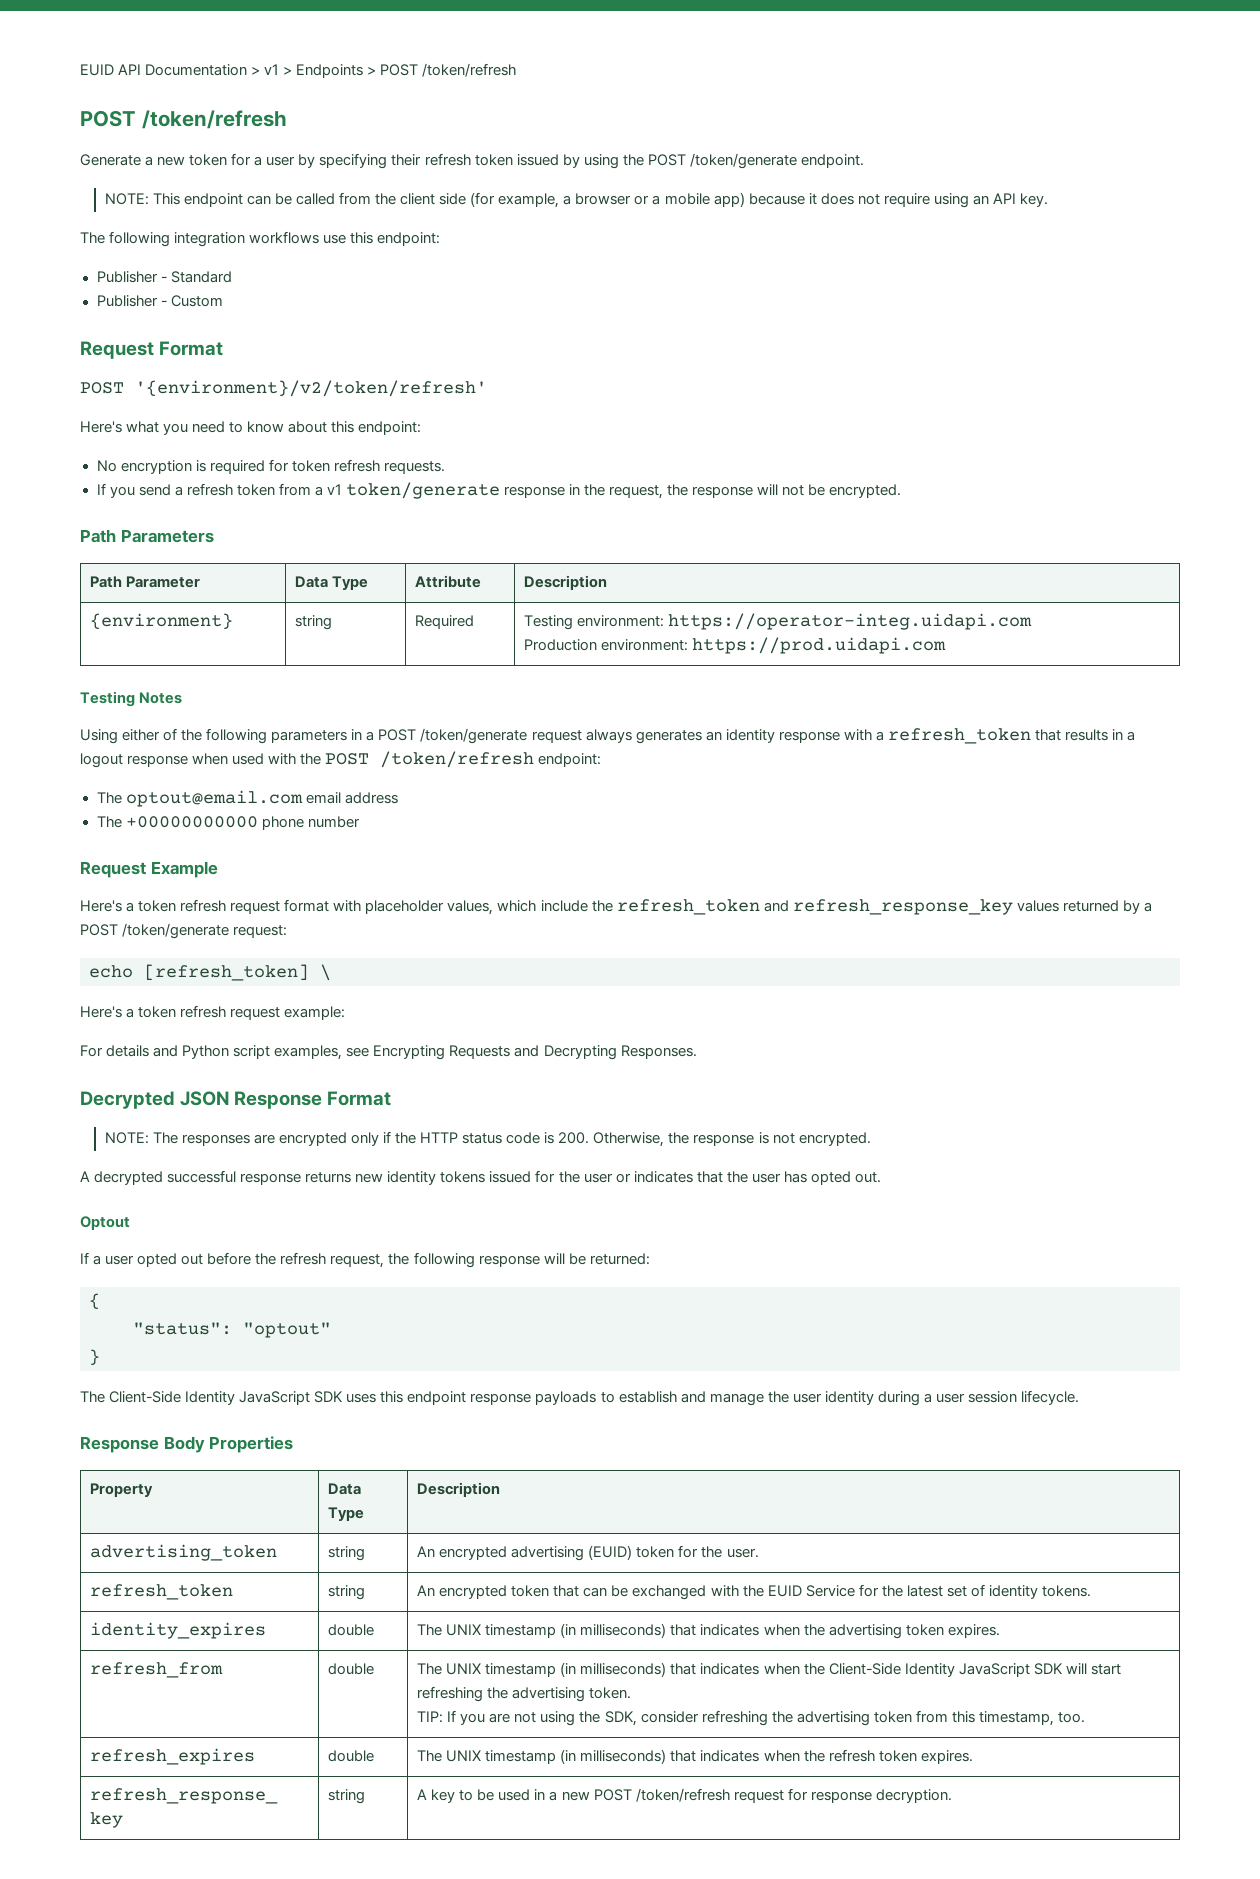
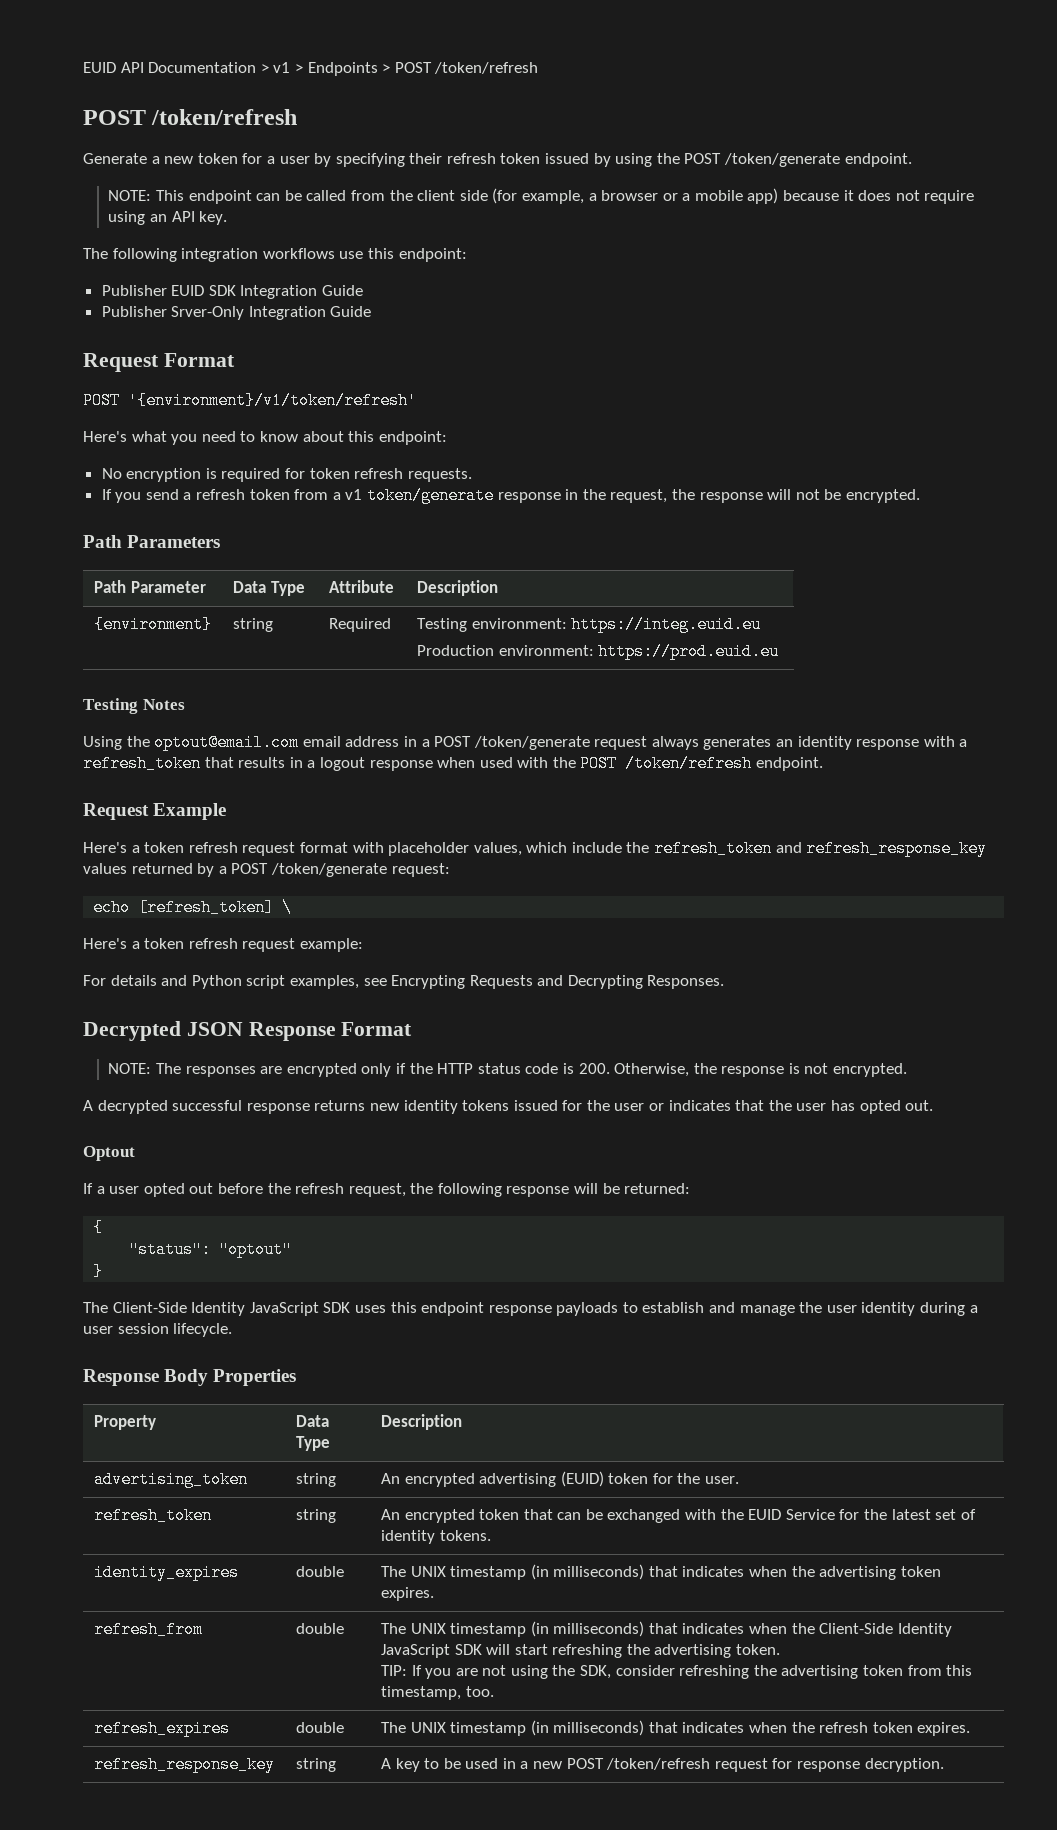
[160,271,232,283] [96,295,223,307] - Standard // Publisher - Custom -> [171,285,364,299] [101,306,372,320] EUID SDK Integration Guide // Publisher Srver-Only Integration Guide
[135,380,487,397] '{environment}/v2/token/refresh' -> [128,392,417,409] '{environment}/v1/token/refresh'
[668,613,1033,630] https://operator-integ.uidapi.com -> [571,616,762,633] https://integ.euid.eu
[692,637,947,654] https://prod.uidapi.com -> [598,643,780,660] https://prod.euid.eu
[122,728,348,744] either of the following parameters -> [126,734,400,751] the optout@email.com email address
[538,753,602,767] [96,790,398,807] [96,816,360,830] endpoint: // The optout@email.com email address // The +00000000000 phone number -> [756,757,824,771] endpoint.

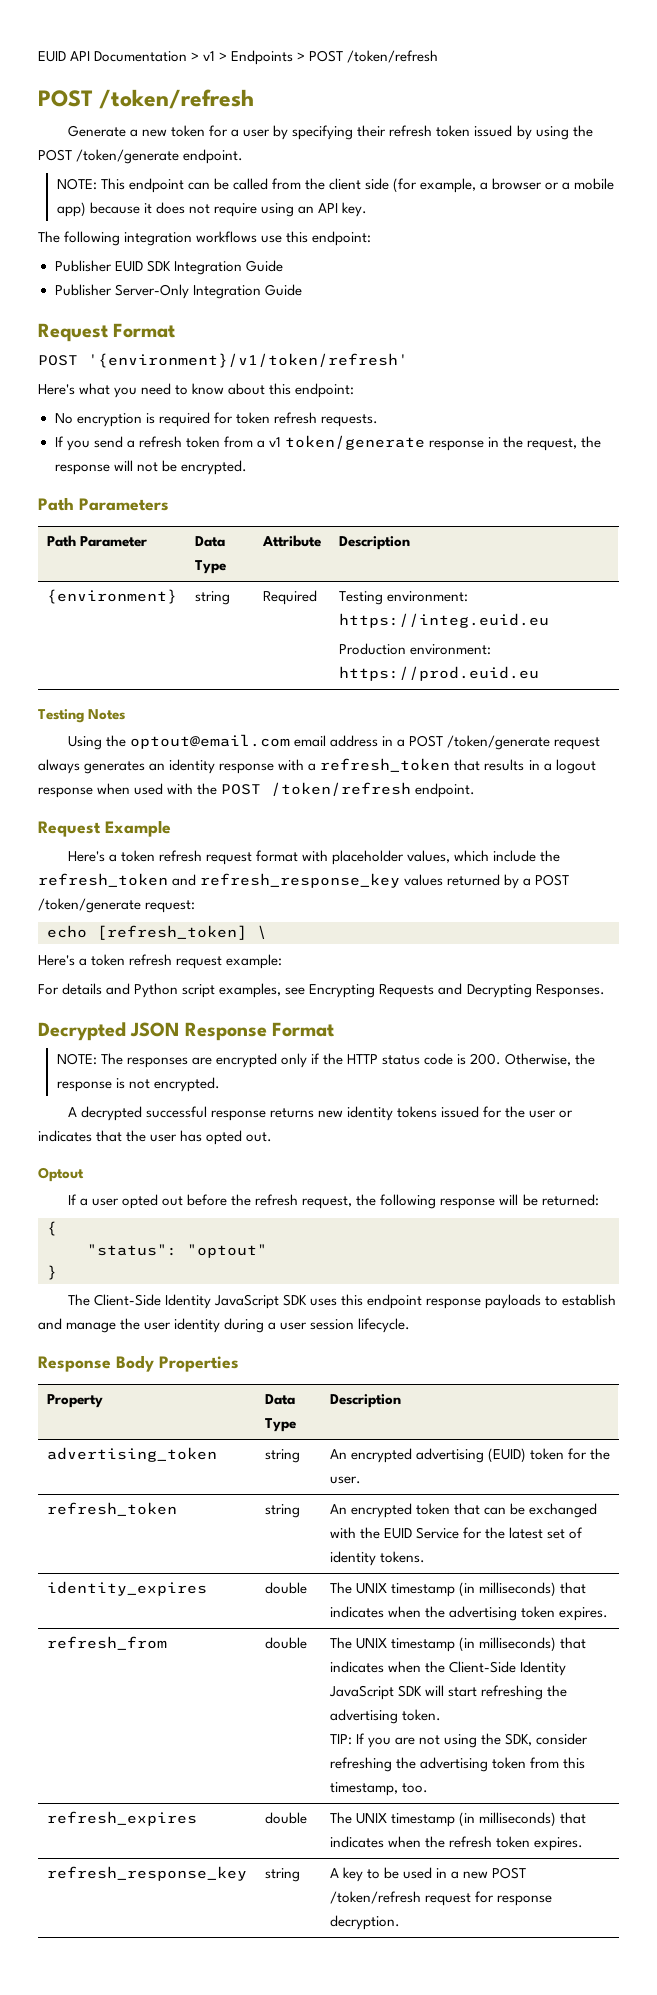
[171,306,245,320] Srver-Only -> [114,284,189,299] Server-Only

